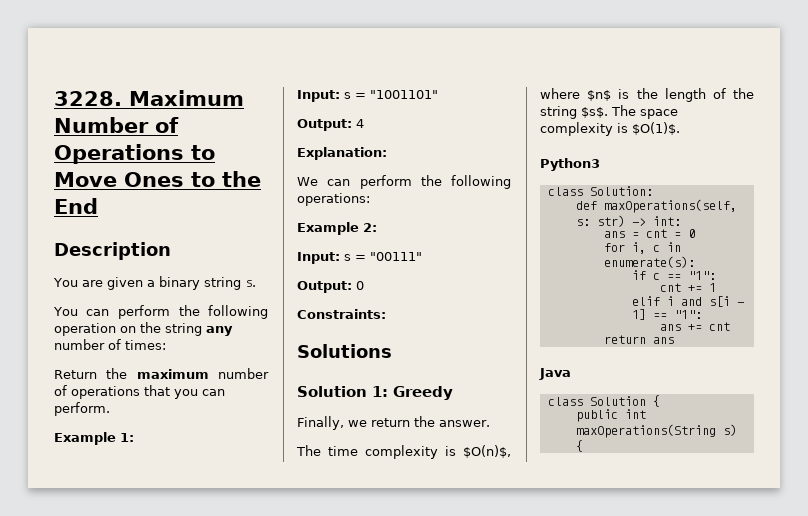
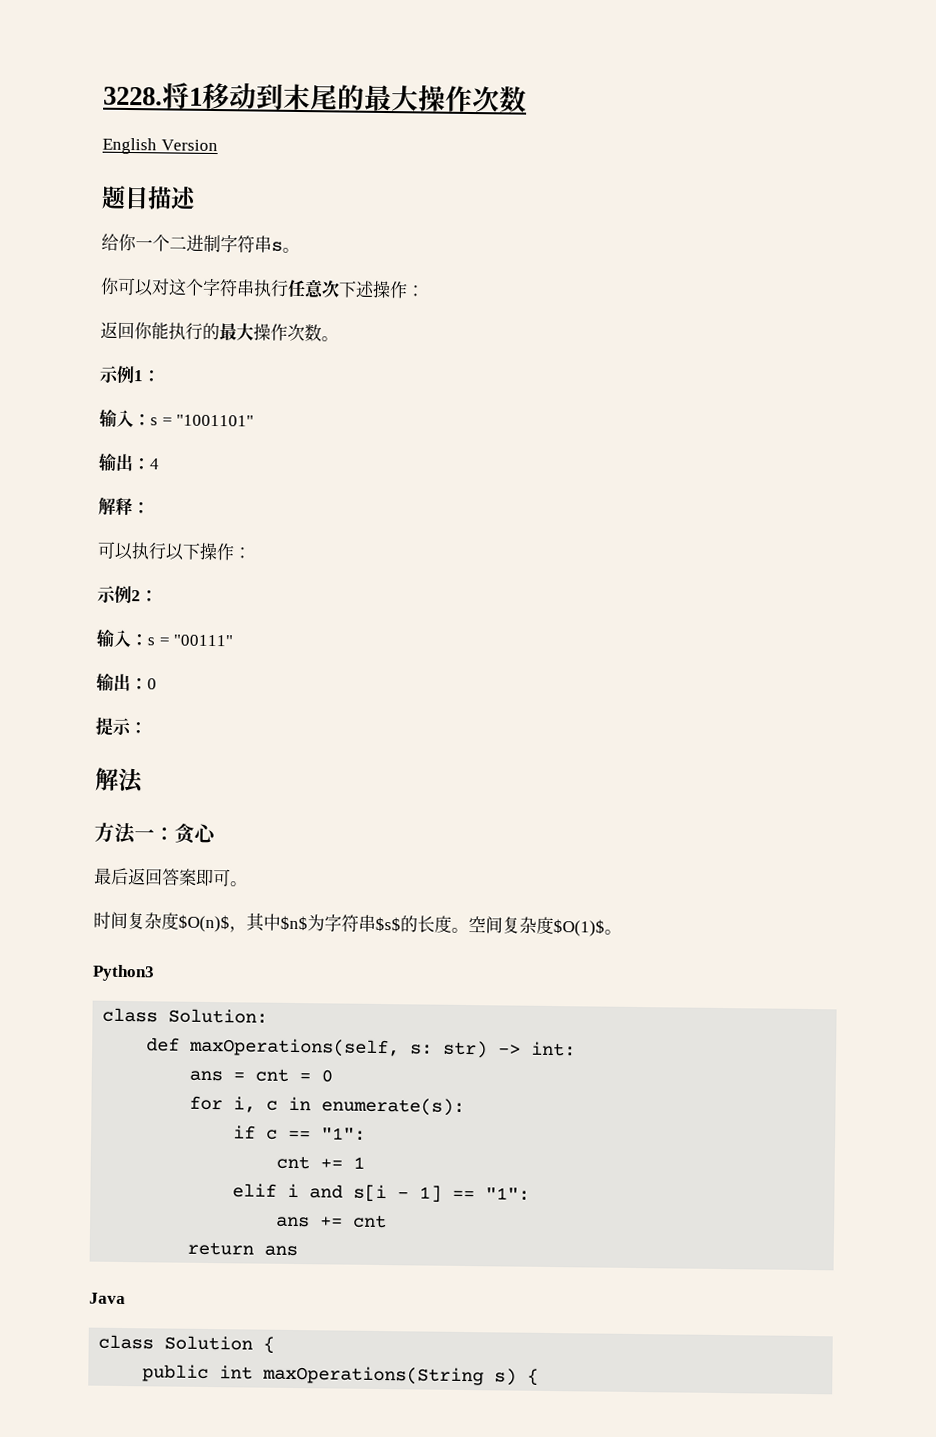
[129,90,244,106] [54,117,179,133] [54,144,215,164] [54,171,261,187] [54,198,98,214] [54,242,171,260] [53,276,256,290] [53,305,268,319] [54,322,233,336] [54,339,166,350] [54,368,269,379] [54,385,225,399] [54,402,110,416] [54,432,134,445] [297,90,340,102] Maximum Number of Operations to Move Ones to the End // Description // You are given a binary string s. // You can perform the following operation on the string any number of times: // Return the maximum number of operations that you can perform. // Example 1: // Input: -> [162,82,527,113] [102,137,218,155] [101,184,197,210] [101,233,300,253] [100,277,425,299] [100,321,339,342] [99,365,161,384] [99,408,151,428] 将1移动到末尾的最大操作次数 // English Version // 题目描述 // 给你一个二进制字符串s。 // 你可以对这个字符串执行任意次下述操作： // 返回你能执行的最大操作次数。 // 示例1： // 输入：
[297,119,352,131] Output: -> [98,452,151,472] 输出：
[297,147,387,160] [297,175,511,189] [297,193,370,206] [297,222,377,235] [297,252,340,264] Explanation: // We can perform the following operations: // Example 2: // Input: -> [98,497,150,516] [97,541,251,561] [97,585,158,604] [96,628,148,648] 解释： // 可以执行以下操作： // 示例2： // 输入：
[297,281,364,293] [297,309,386,319] [297,344,392,358] [297,386,453,400] [297,416,490,430] [296,445,511,459] [540,88,754,102] [540,105,678,119] [540,122,680,136] Output: 0 // Constraints: // Solutions // Solution 1: Greedy // Finally, we return the answer. // The time complexity is $O(n)$, where $n$ is the length of the string $s$. The space complexity is $O(1)$. -> [96,672,157,692] [95,716,147,736] [95,767,144,794] [94,822,217,845] [94,867,248,887] [93,911,622,937] 输出：0 // 提示： // 解法 // 方法一：贪心 // 最后返回答案即可。 // 时间复杂度$O(n)$，其中$n$为字符串$s$的长度。空间复杂度$O(1)$。

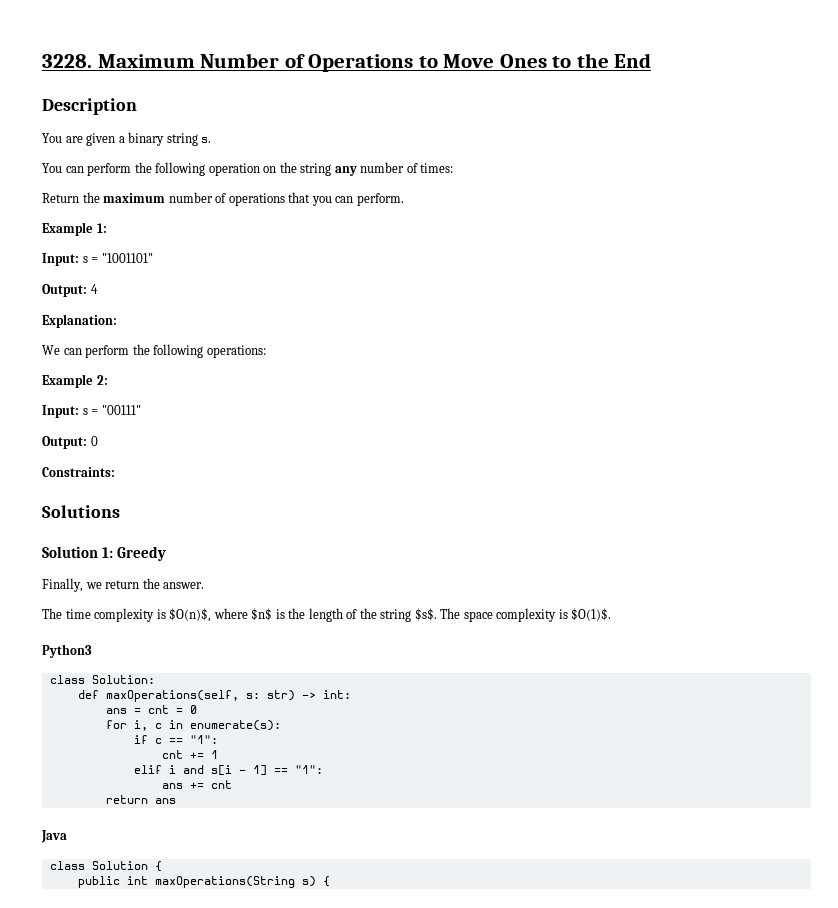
[162,82,527,113] [102,137,218,155] [101,184,197,210] [101,233,300,253] [100,277,425,299] [100,321,339,342] [99,365,161,384] [99,408,151,428] 将1移动到末尾的最大操作次数 // English Version // 题目描述 // 给你一个二进制字符串s。 // 你可以对这个字符串执行任意次下述操作： // 返回你能执行的最大操作次数。 // 示例1： // 输入： -> [97,53,652,72] [42,98,137,115] [42,132,212,146] [42,162,454,176] [42,192,404,206] [42,222,107,236] [42,253,79,266] Maximum Number of Operations to Move Ones to the End // Description // You are given a binary string s. // You can perform the following operation on the string any number of times: // Return the maximum number of operations that you can perform. // Example 1: // Input:
[98,452,151,472] 输出： -> [42,284,87,297] Output:
[98,497,150,516] [97,541,251,561] [97,585,158,604] [96,628,148,648] 解释： // 可以执行以下操作： // 示例2： // 输入： -> [42,314,117,328] [42,344,266,358] [42,374,108,388] [42,405,79,418] Explanation: // We can perform the following operations: // Example 2: // Input:
[96,672,157,692] [95,716,147,736] [95,767,144,794] [94,822,217,845] [94,867,248,887] [93,911,622,937] 输出：0 // 提示： // 解法 // 方法一：贪心 // 最后返回答案即可。 // 时间复杂度$O(n)$，其中$n$为字符串$s$的长度。空间复杂度$O(1)$。 -> [42,436,98,449] [42,467,115,477] [42,505,120,518] [42,546,167,561] [42,578,205,592] [42,608,612,622] Output: 0 // Constraints: // Solutions // Solution 1: Greedy // Finally, we return the answer. // The time complexity is $O(n)$, where $n$ is the length of the string $s$. The space complexity is $O(1)$.

